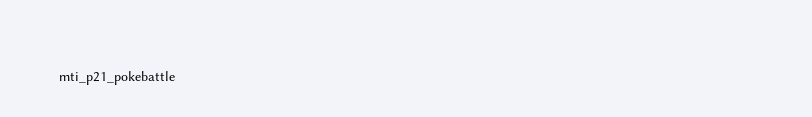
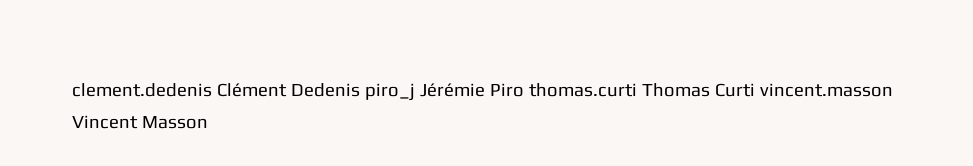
[59,71,175,85] mti_p21_pokebattle -> [72,83,893,101] [72,115,208,129] clement.dedenis Clément Dedenis piro_j Jérémie Piro thomas.curti Thomas Curti vincent.masson Vincent Masson

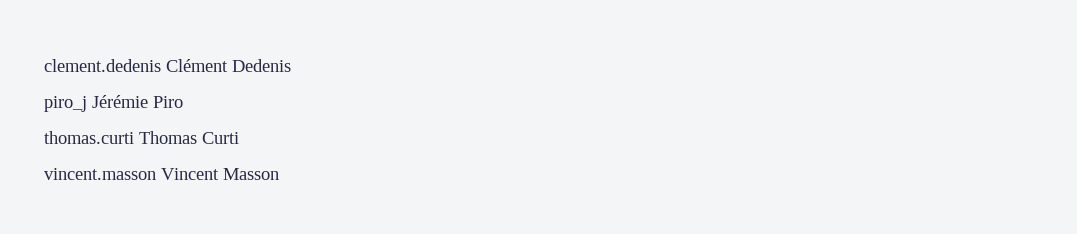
(360, 90) none -> (291, 65) //
(524, 90) none -> (183, 102) //
(755, 90) none -> (239, 138) //

